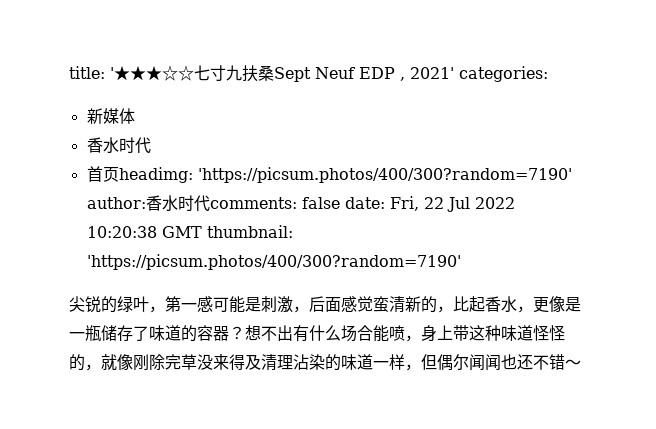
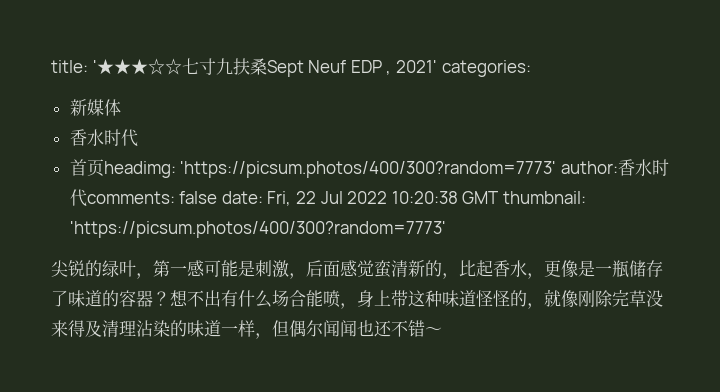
[197,167,572,183] 'https://picsum.photos/400/300?random=7190' -> [180,161,557,178] 'https://picsum.photos/400/300?random=7773'
[86,254,461,270] 'https://picsum.photos/400/300?random=7190' -> [69,221,446,238] 'https://picsum.photos/400/300?random=7773'

